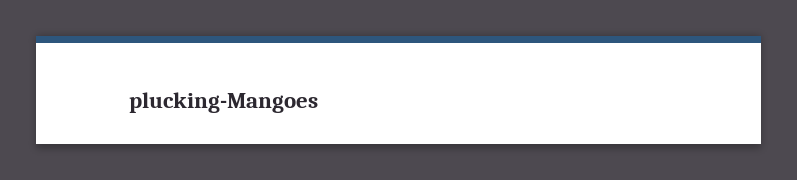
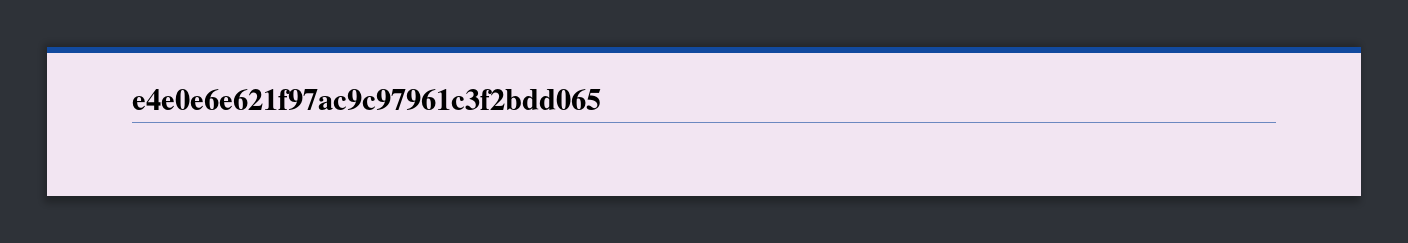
[129,92,318,113] plucking-Mangoes -> [132,89,601,110] e4e0e6e621f97ac9c97961c3f2bdd065

